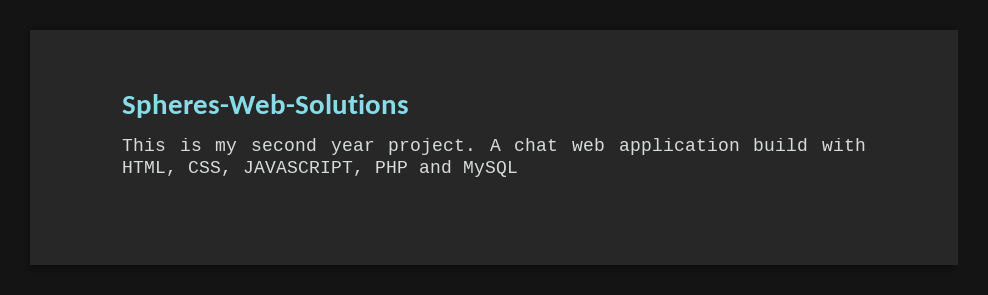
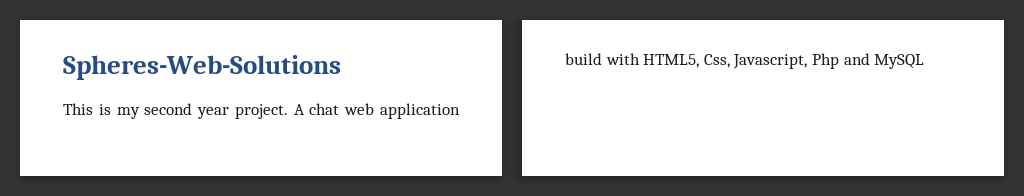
[122,161,408,176] HTML, CSS, JAVASCRIPT, PHP -> [643,53,839,69] HTML5, Css, Javascript, Php

